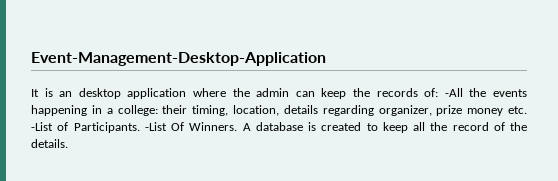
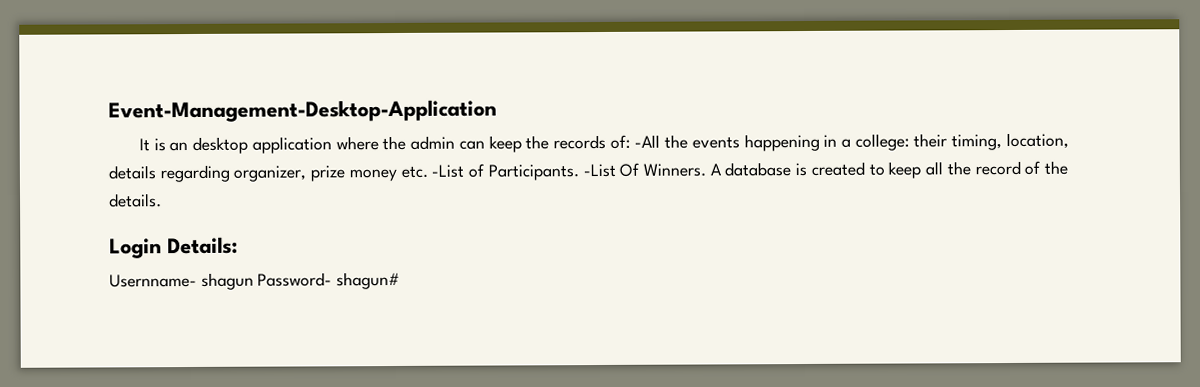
(68, 143) none -> [109,236,238,259] [109,271,401,290] // Login Details: // Usernname- shagun Password- shagun#

